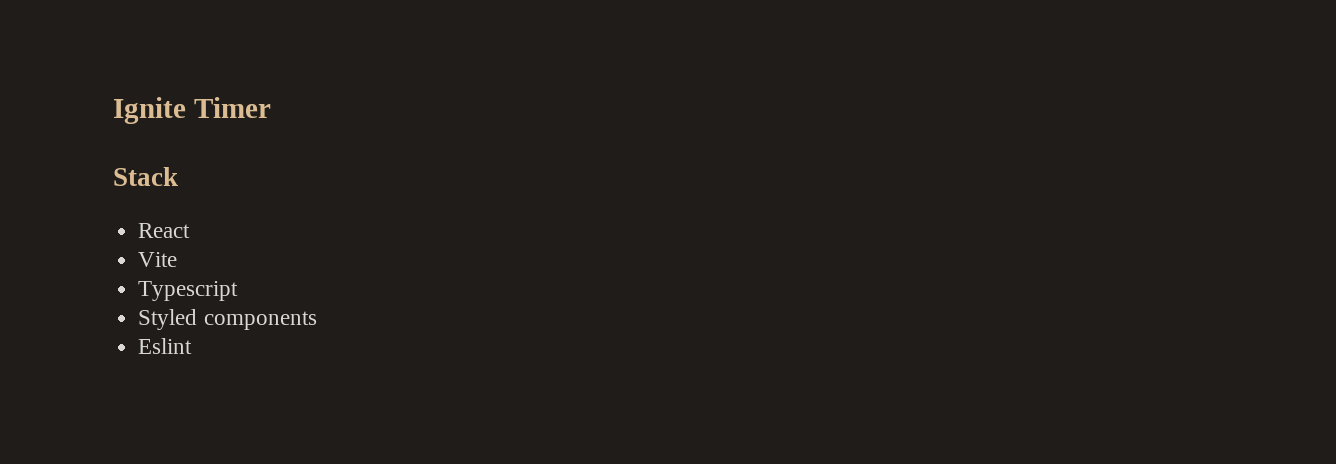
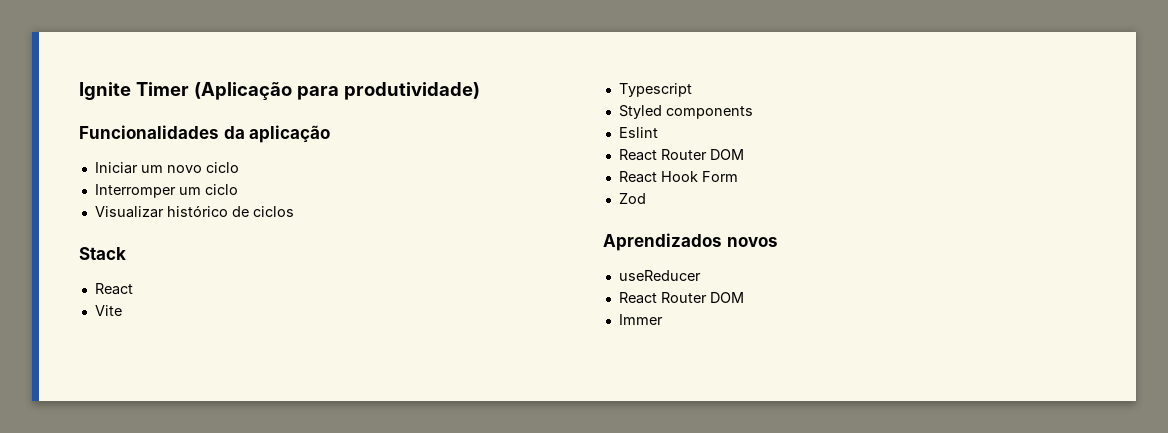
(271, 107) none -> [193,82,480,100] [79,125,331,143] [94,162,239,174] [94,184,238,198] [94,205,294,218] (Aplicação para produtividade) // Funcionalidades da aplicação // Iniciar um novo ciclo // Interromper um ciclo // Visualizar histórico de ciclos
(193, 346) none -> [618,149,744,161] [618,171,738,183] [618,193,646,204] [603,233,778,251] [618,270,701,281] [618,292,744,304] [618,314,663,325] // React Router DOM // React Hook Form // Zod // Aprendizados novos // useReducer // React Router DOM // Immer

